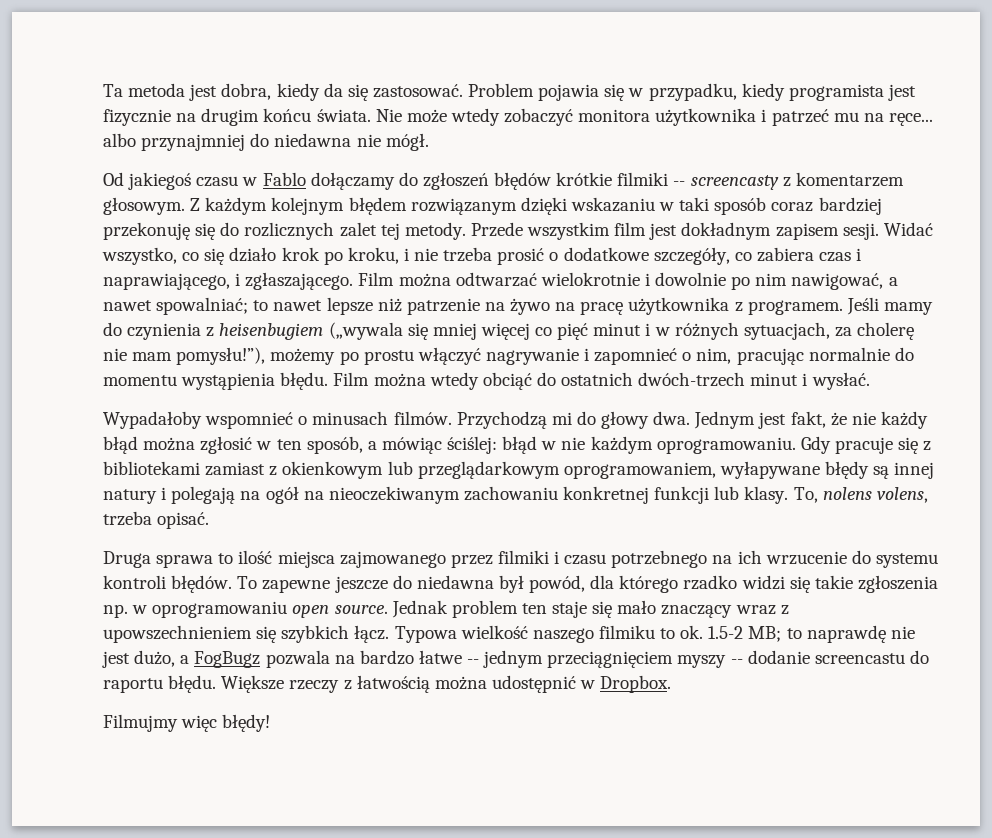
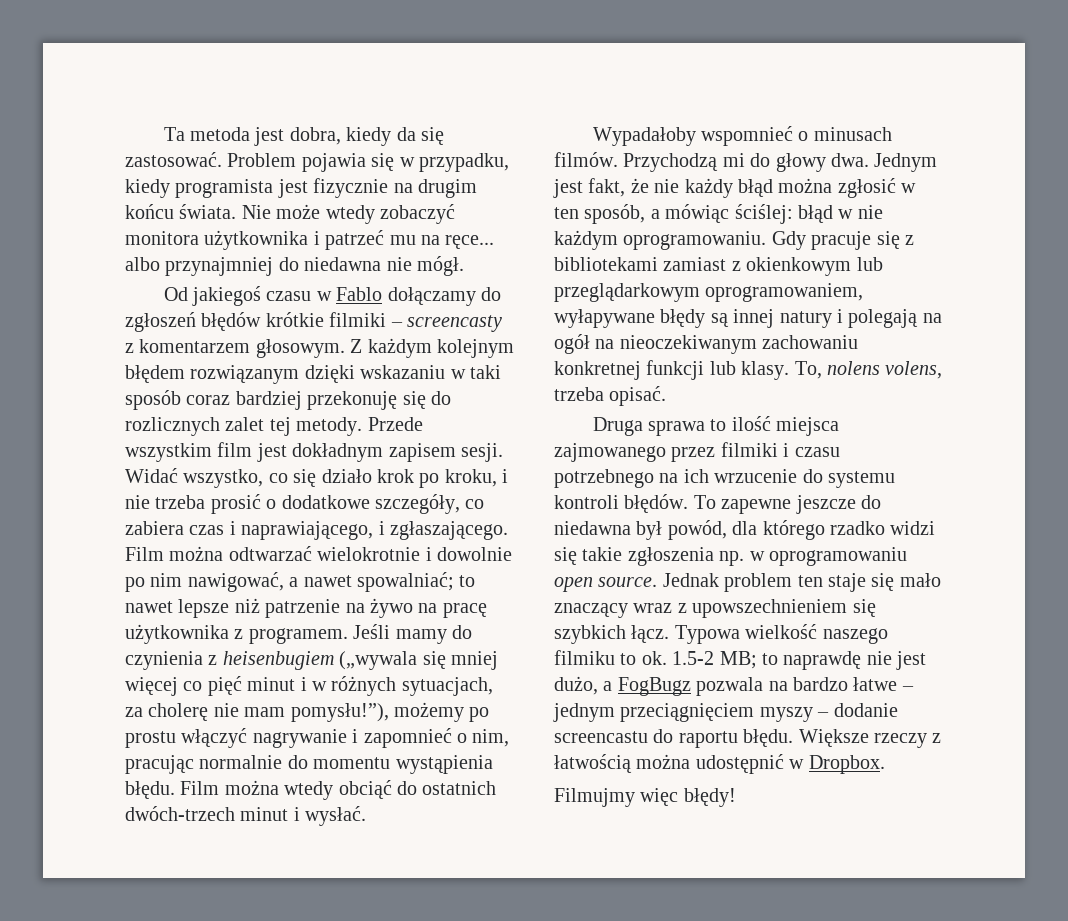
[673,181,686,186] -- -> [390,322,403,327] –
[467,659,480,664] -- -> [901,686,914,691] –
[730,659,743,664] -- -> [817,712,830,717] –

